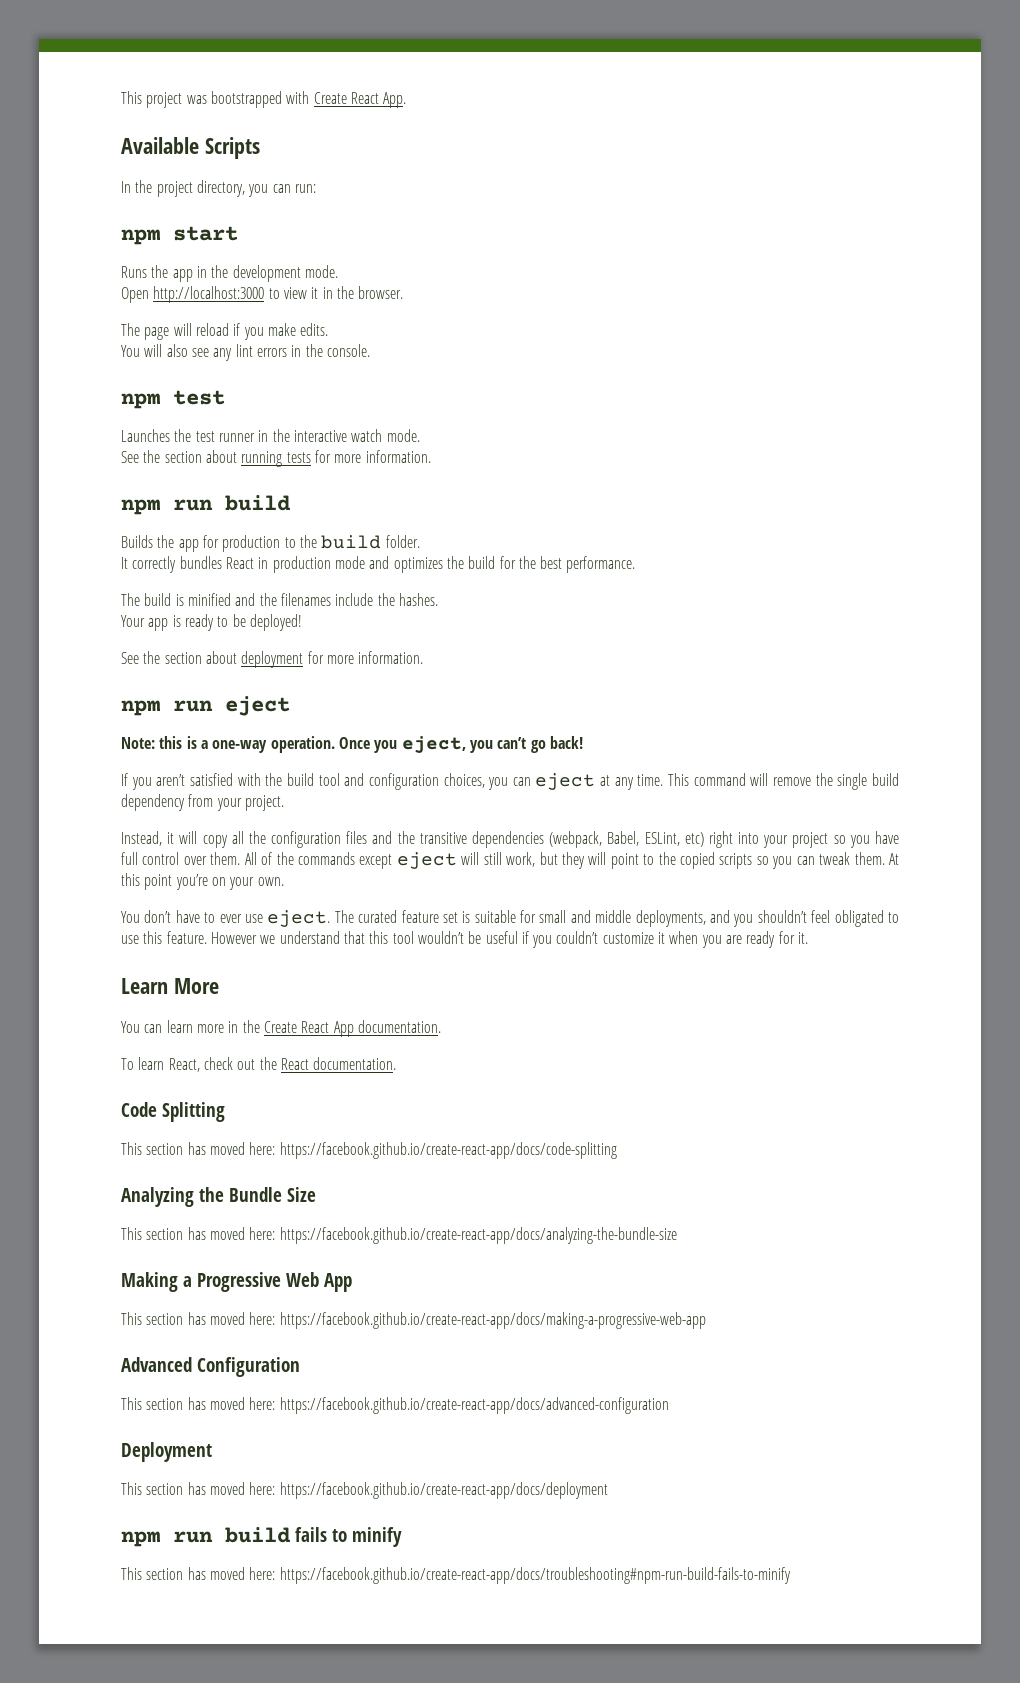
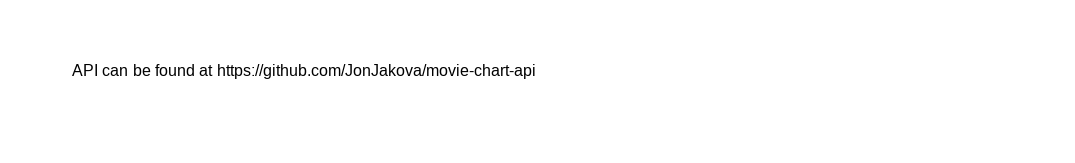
[121,91,407,108] [121,137,260,159] [121,180,316,197] [121,226,238,245] [121,265,338,282] [121,286,404,303] [121,323,329,340] [121,344,370,361] [121,390,225,409] [121,429,420,442] [121,450,431,467] [121,495,291,515] [121,535,420,552] [121,556,636,573] [121,593,438,606] [121,614,302,631] [121,651,424,668] [121,696,290,716] [121,736,583,753] [121,773,900,790] [121,794,284,811] [121,831,899,848] [121,852,899,869] [121,873,284,890] [121,910,899,927] [121,931,809,948] [121,978,219,994] [121,1020,441,1037] [121,1057,397,1072] [121,1102,225,1122] [121,1142,617,1159] [121,1187,316,1207] [121,1227,677,1244] [121,1272,352,1292] [121,1312,706,1329] [121,1357,300,1377] [121,1397,669,1414] [121,1442,212,1462] [121,1482,608,1499] [121,1527,402,1547] [121,1567,791,1584] This project was bootstrapped with Create React App. // Available Scripts // In the project directory, you can run: // npm start // Runs the app in the development mode. // Open http://localhost:3000 to view it in the browser. // The page will reload if you make edits. // You will also see any lint errors in the console. // npm test // Launches the test runner in the interactive watch mode. // See the section about running tests for more information. // npm run build // Builds the app for production to the build folder. // It correctly bundles React in production mode and optimizes the build for the best performance. // The build is minified and the filenames include the hashes. // Your app is ready to be deployed! // See the section about deployment for more information. // npm run eject // Note: this is a one-way operation. Once you eject, you can’t go back! // If you aren’t satisfied with the build tool and configuration choices, you can eject at any time. This command will remove the single build dependency from your project. // Instead, it will copy all the configuration files and the transitive dependencies (webpack, Babel, ESLint, etc) right into your project so you have full control over them. All of the commands except eject will still work, but they will point to the copied scripts so you can tweak them. At this point you’re on your own. // You don’t have to ever use eject. The curated feature set is suitable for small and middle deployments, and you shouldn’t feel obligated to use this feature. However we understand that this tool wouldn’t be useful if you couldn’t customize it when you are ready for it. // Learn More // You can learn more in the Create React App documentation. // To learn React, check out the React documentation. // Code Splitting // This section has moved here: https://facebook.github.io/create-react-app/docs/code-splitting // Analyzing the Bundle Size // This section has moved here: https://facebook.github.io/create-react-app/docs/analyzing-the-bundle-size // Making a Progressive Web App // This section has moved here: https://facebook.github.io/create-react-app/docs/making-a-progressive-web-app // Advanced Configuration // This section has moved here: https://facebook.github.io/create-react-app/docs/advanced-configuration // Deployment // This section has moved here: https://facebook.github.io/create-react-app/docs/deployment // npm run build fails to minify // This section has moved here: https://facebook.github.io/create-react-app/docs/troubleshooting#npm-run-build-fails-to-minify -> [72,64,536,79] API can be found at https://github.com/JonJakova/movie-chart-api

